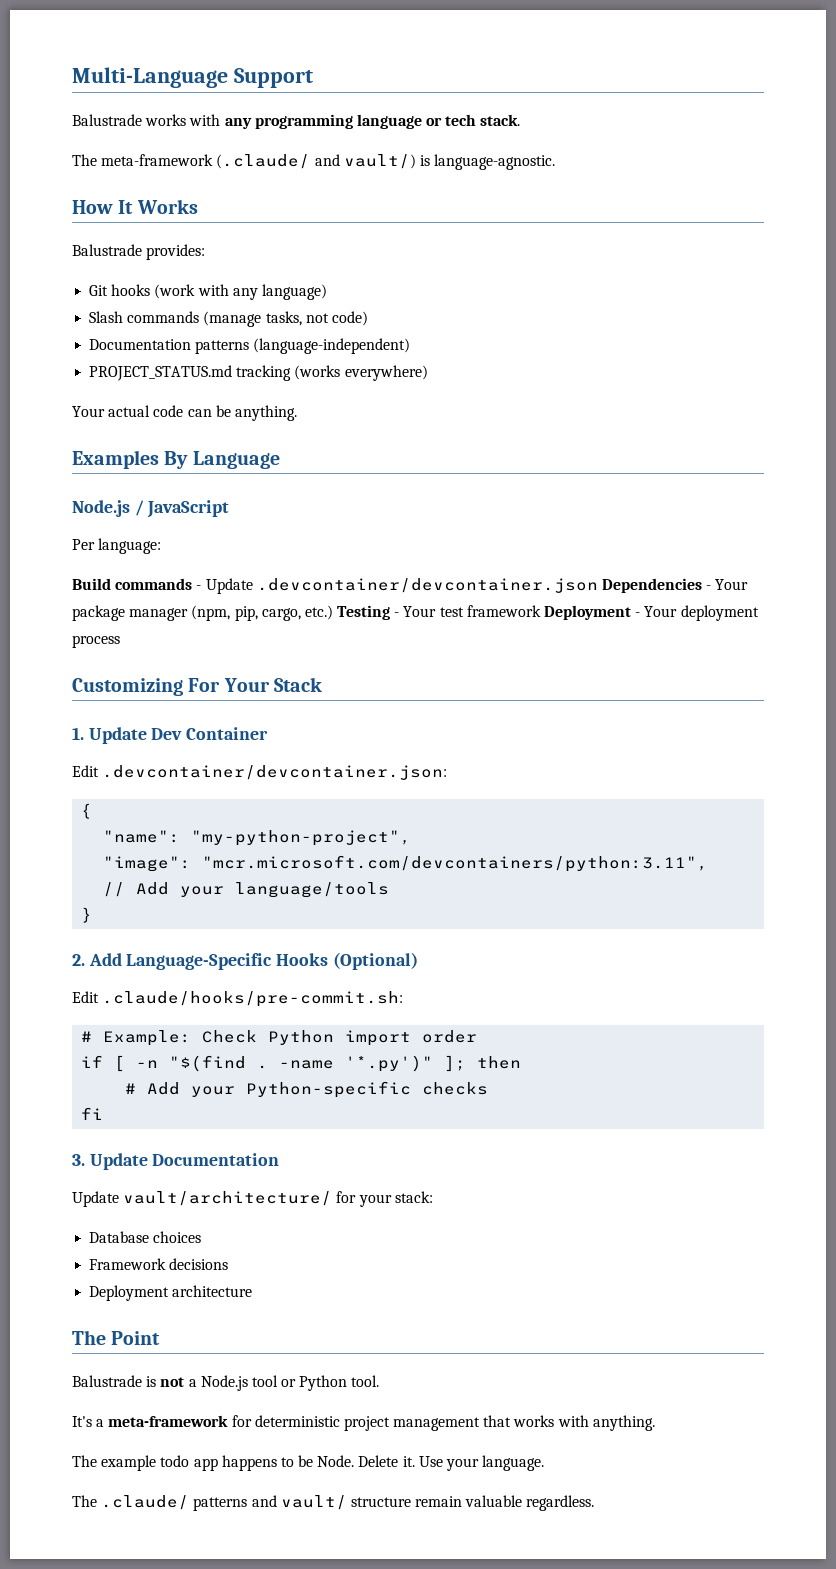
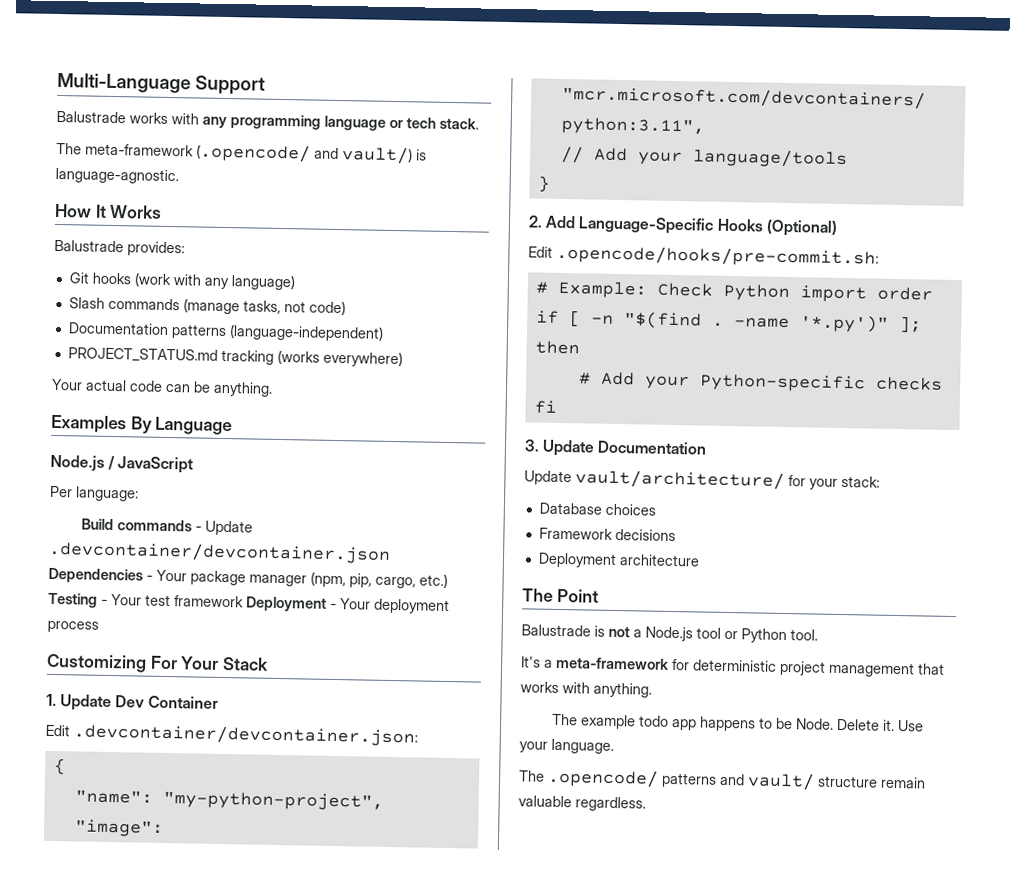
[216,154,311,169] (.claude/ -> [196,143,311,163] (.opencode/
[102,991,404,1007] .claude/hooks/pre-commit.sh: -> [556,244,879,268] .opencode/hooks/pre-commit.sh:
[101,1495,190,1510] .claude/ -> [547,768,659,788] .opencode/

